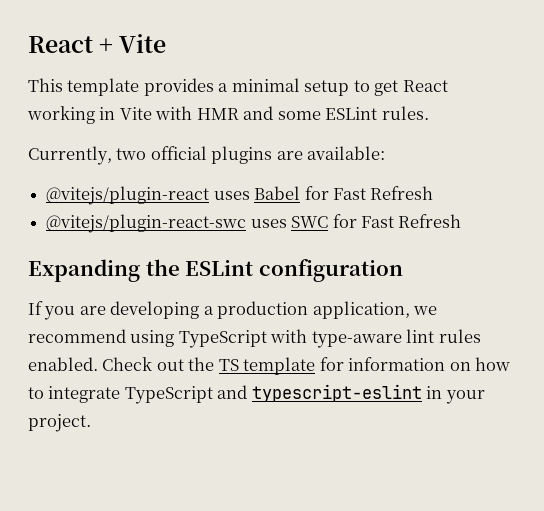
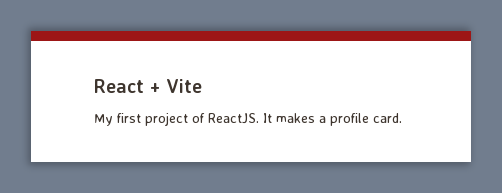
[28,78,448,96] [27,106,429,124] [28,146,386,165] [46,186,434,205] [46,214,462,233] [28,259,403,282] [28,301,438,320] [28,329,481,348] [28,357,511,375] [28,384,485,404] [28,414,91,432] This template provides a minimal setup to get React working in Vite with HMR and some ESLint rules. // Currently, two official plugins are available: // @vitejs/plugin-react uses Babel for Fast Refresh // @vitejs/plugin-react-swc uses SWC for Fast Refresh // Expanding the ESLint configuration // If you are developing a production application, we recommend using TypeScript with type-aware lint rules enabled. Check out the TS template for information on how to integrate TypeScript and typescript-eslint in your project. -> [94,112,402,126] My first project of ReactJS. It makes a profile card.

